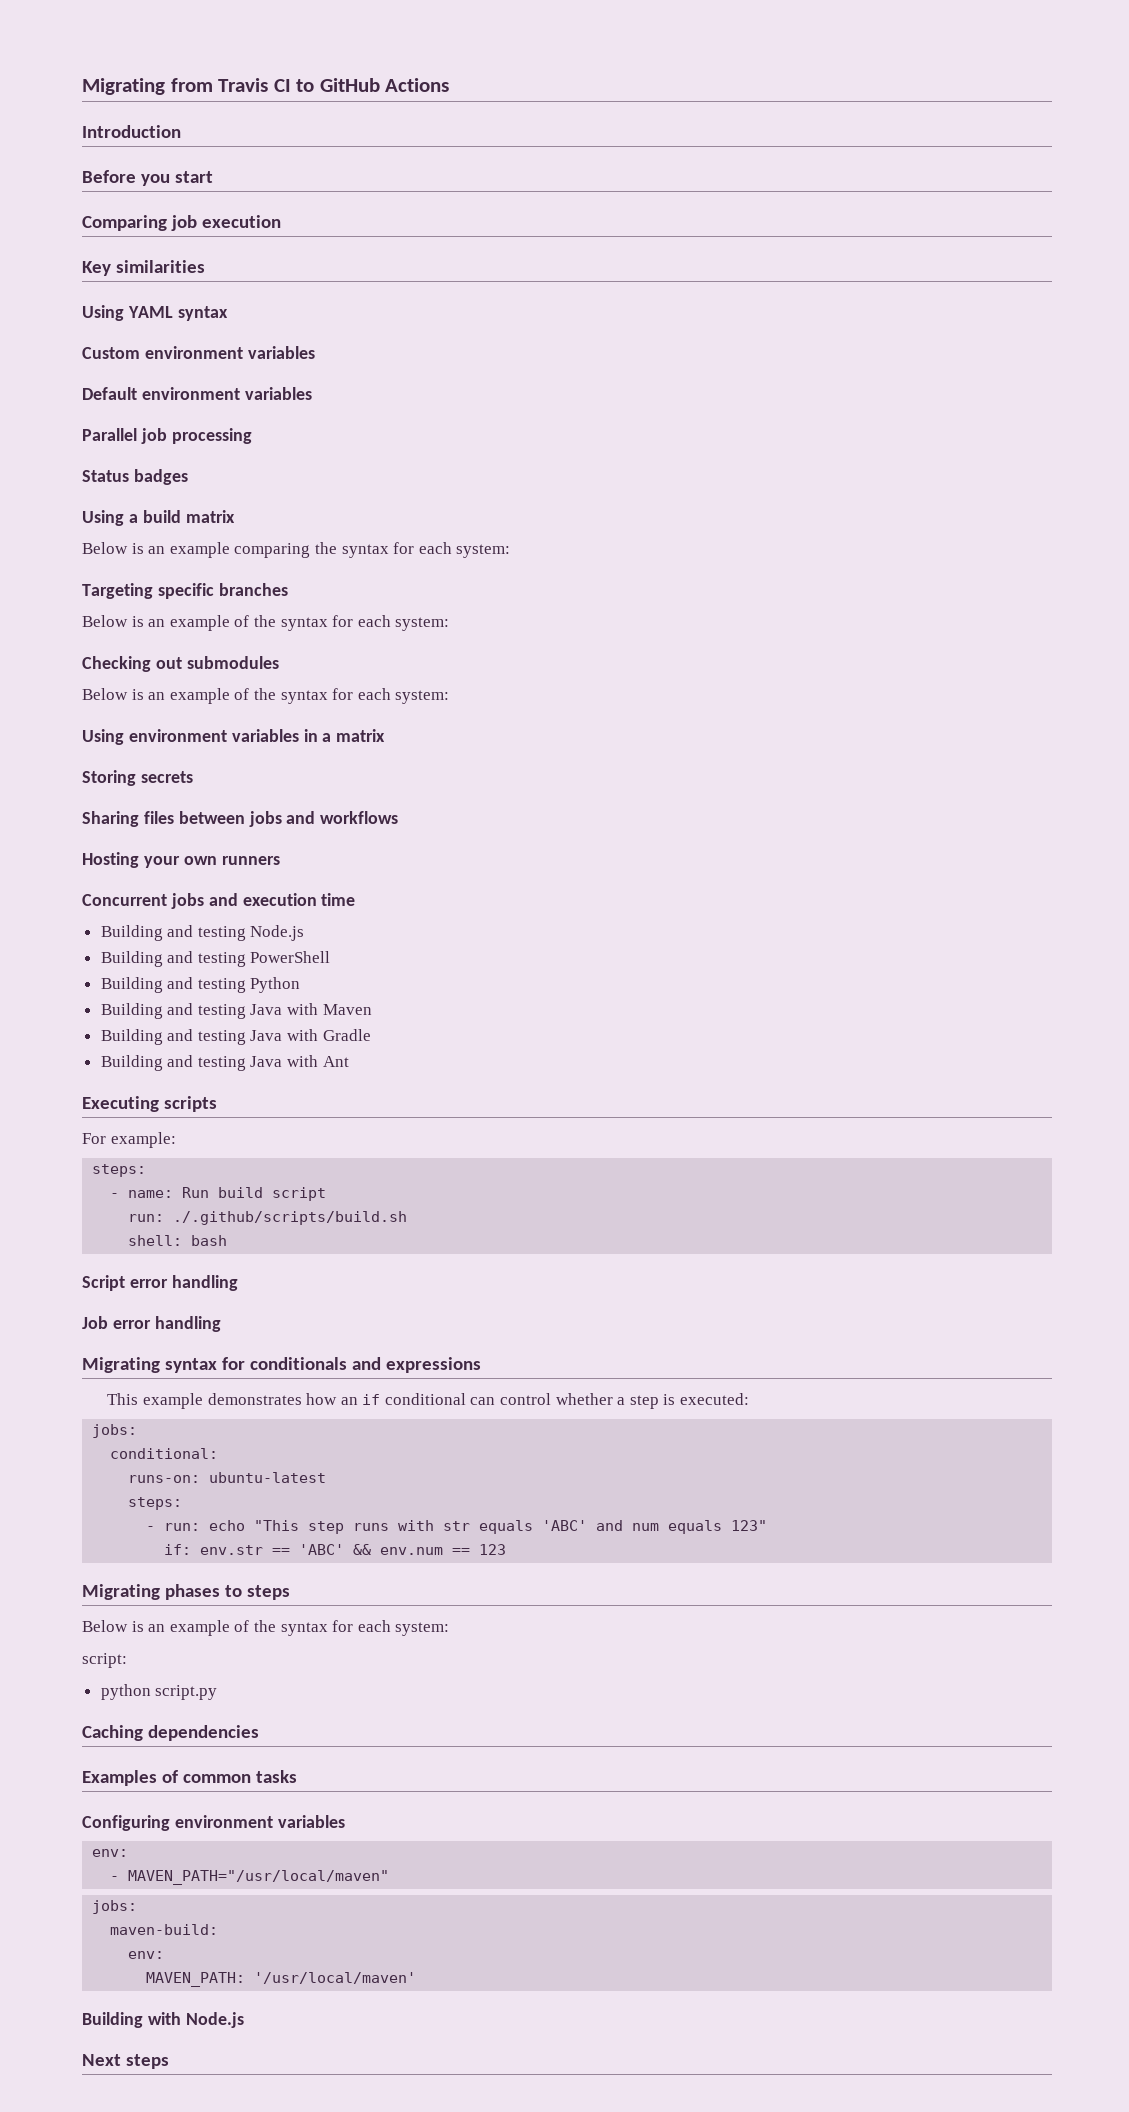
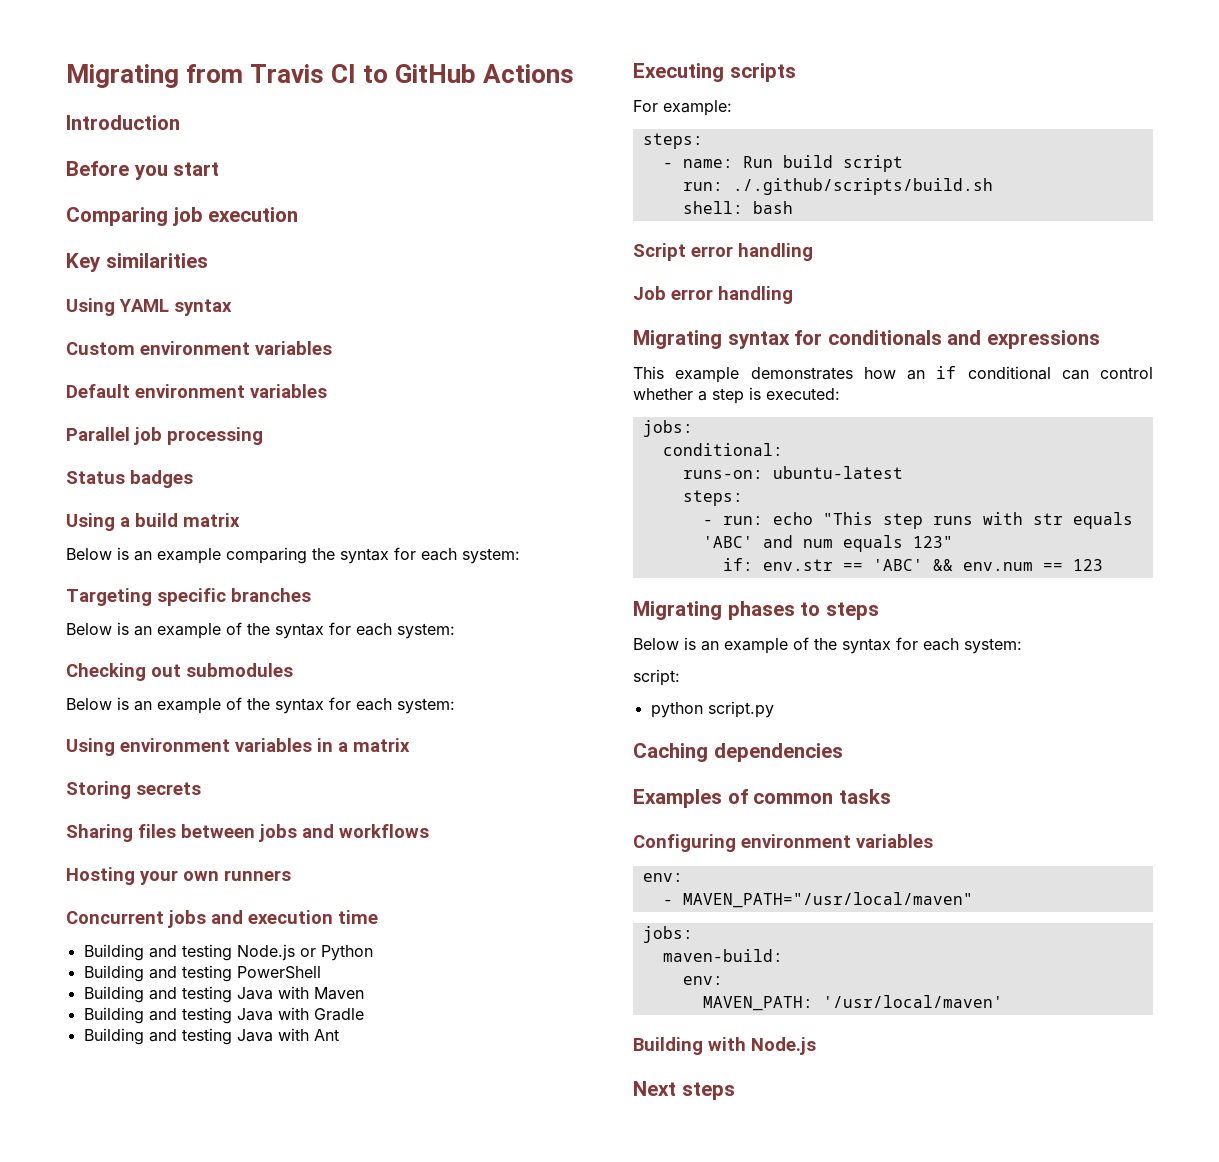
(305, 933) none -> [299,945,373,961] or Python
[100,977,301,993] // Building and testing Python -> (321, 972) none

